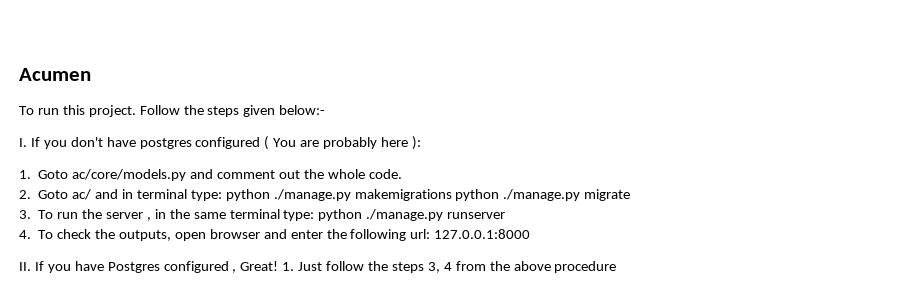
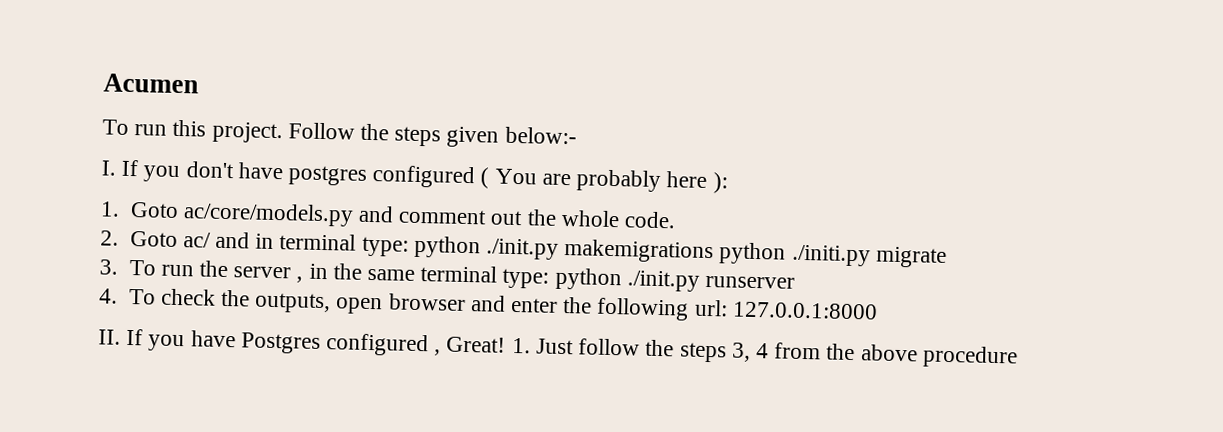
[273,189,351,201] ./manage.py -> [485,238,559,260] ./init.py
[503,189,581,201] ./manage.py -> [791,244,871,267] ./initi.py
[366,209,444,221] ./manage.py -> [626,270,700,292] ./init.py

